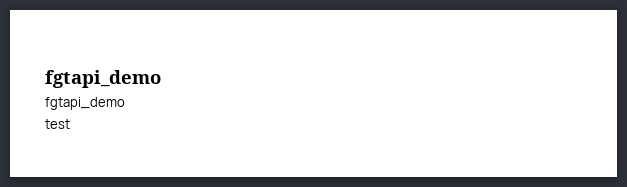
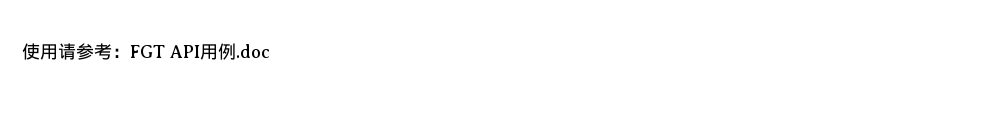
[45,70,161,88] [45,97,125,110] [45,119,70,129] fgtapi_demo // fgtapi_demo // test -> [22,43,270,60] 使用请参考：FGT API用例.doc

